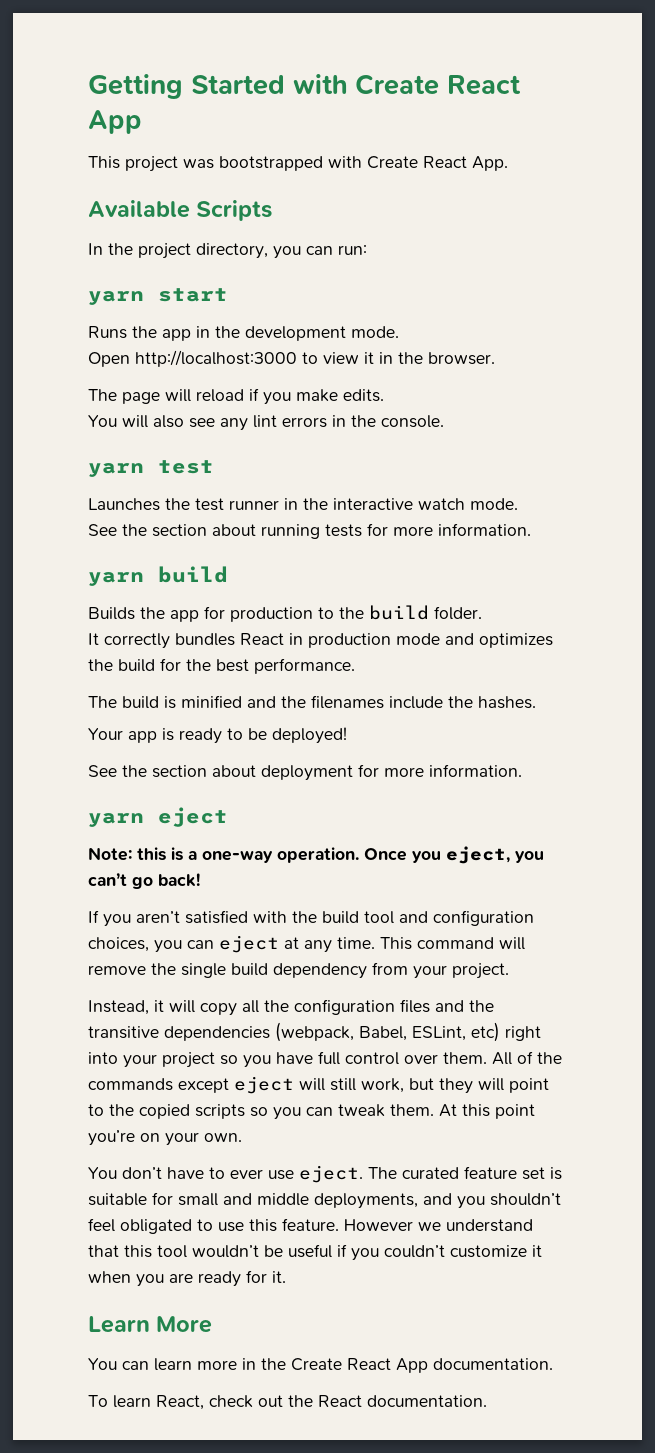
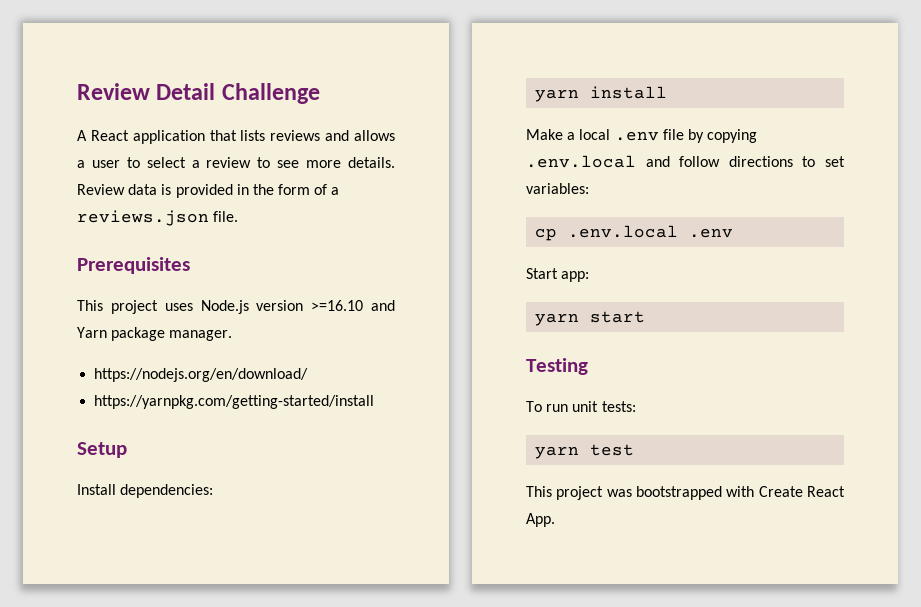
[88,74,521,99] [88,110,142,134] Getting Started with Create React App -> [77,83,320,104] [77,130,395,144] [77,157,395,168] [77,184,340,198] [77,210,239,226] [77,257,190,274] [77,300,395,314] [77,327,233,341] [94,368,309,382] [94,395,375,409] [77,442,127,458] [77,484,214,498] [535,86,668,102] [526,129,758,143] [526,155,845,168] [526,183,589,194] [535,225,734,241] [526,268,590,282] [535,311,646,326] [526,358,588,375] [526,401,636,412] [535,444,635,459] Review Detail Challenge // A React application that lists reviews and allows a user to select a review to see more details. Review data is provided in the form of a reviews.json file. // Prerequisites // This project uses Node.js version >=16.10 and Yarn package manager. // https://nodejs.org/en/download/ // https://yarnpkg.com/getting-started/install // Setup // Install dependencies: // yarn install // Make a local .env file by copying .env.local and follow directions to set variables: // cp .env.local .env // Start app: // yarn start // Testing // To run unit tests: // yarn test
[88,200,273,221] [88,243,367,259] [88,288,228,305] [88,326,399,341] [88,350,495,367] [88,388,384,405] [88,415,444,431] [88,460,214,477] [88,498,518,511] [88,523,531,539] [88,566,228,586] [88,605,482,622] [88,633,553,649] [88,658,355,674] [88,695,536,709] [88,727,347,744] [88,764,522,781] [88,807,228,827] [88,846,544,864] [88,873,200,889] [88,910,534,927] [88,935,525,953] [88,962,509,979] [88,999,494,1016] [88,1022,541,1042] [88,1051,562,1068] [88,1076,549,1094] [88,1104,535,1120] [88,1130,242,1146] [88,1165,562,1183] [88,1192,561,1209] [88,1218,533,1234] [88,1244,542,1261] [88,1270,286,1287] [88,1316,213,1333] [88,1358,553,1373] [88,1395,487,1410] // Available Scripts // In the project directory, you can run: // yarn start // Runs the app in the development mode. // Open http://localhost:3000 to view it in the browser. // The page will reload if you make edits. // You will also see any lint errors in the console. // yarn test // Launches the test runner in the interactive watch mode. // See the section about running tests for more information. // yarn build // Builds the app for production to the build folder. // It correctly bundles React in production mode and optimizes the build for the best performance. // The build is minified and the filenames include the hashes. // Your app is ready to be deployed! // See the section about deployment for more information. // yarn eject // Note: this is a one-way operation. Once you eject, you can’t go back! // If you aren’t satisfied with the build tool and configuration choices, you can eject at any time. This command will remove the single build dependency from your project. // Instead, it will copy all the configuration files and the transitive dependencies (webpack, Babel, ESLint, etc) right into your project so you have full control over them. All of the commands except eject will still work, but they will point to the copied scripts so you can tweak them. At this point you’re on your own. // You don’t have to ever use eject. The curated feature set is suitable for small and middle deployments, and you shouldn’t feel obligated to use this feature. However we understand that this tool wouldn’t be useful if you couldn’t customize it when you are ready for it. // Learn More // You can learn more in the Create React App documentation. // To learn React, check out the React documentation. -> (555, 520) none

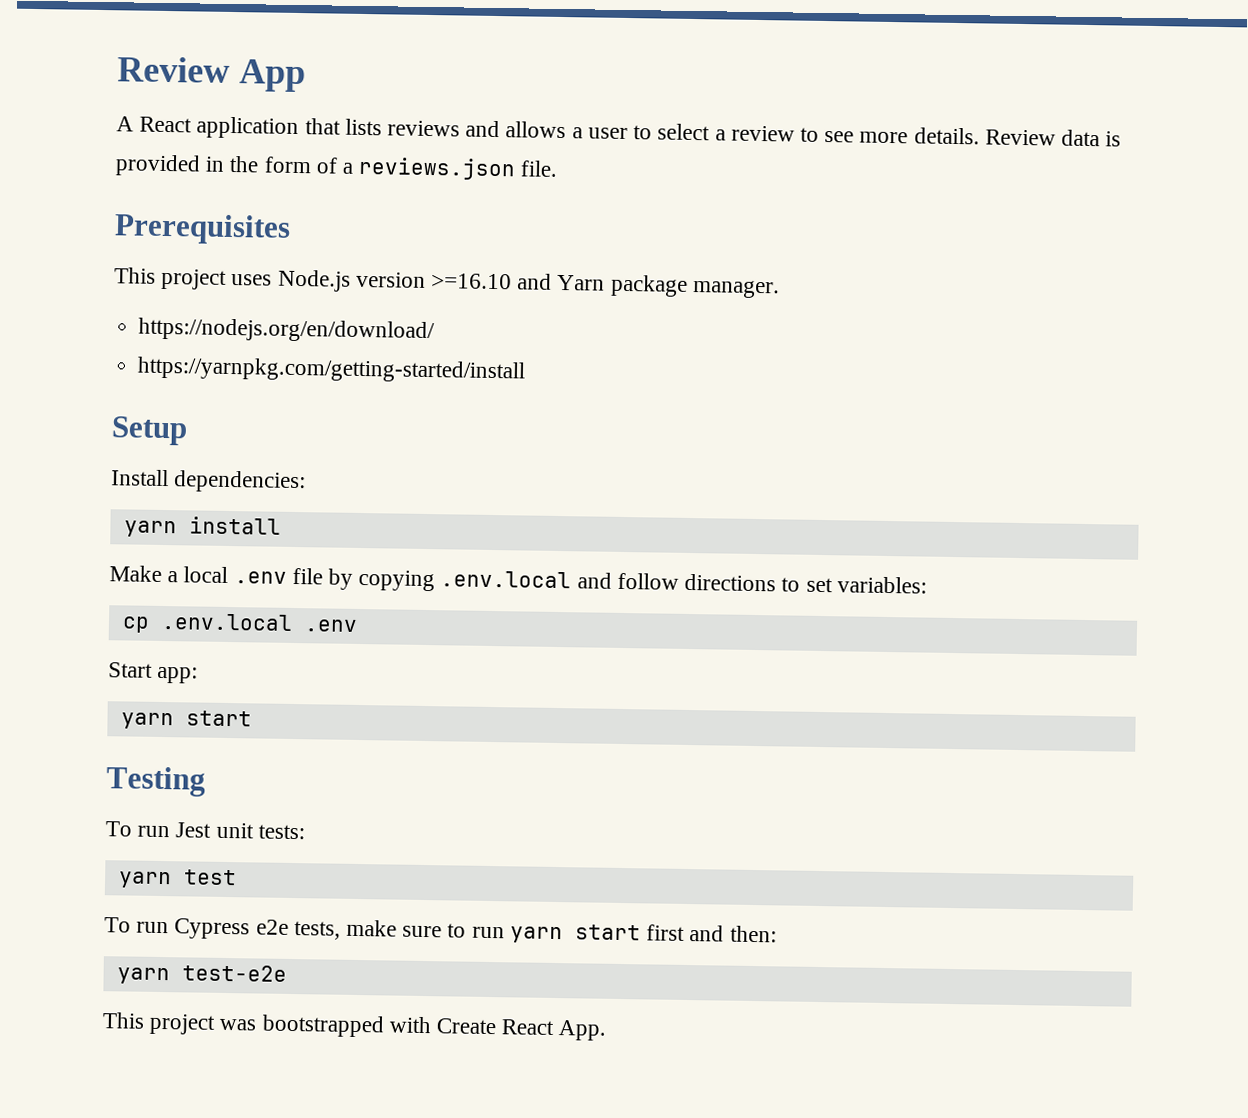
[77,83,320,104] Review Detail Challenge -> [117,56,306,93] Review App
(569, 408) none -> [175,822,212,838] Jest
(635, 450) none -> [104,917,777,944] [116,964,287,985] // To run Cypress e2e tests, make sure to run yarn start first and then: // yarn test-e2e

